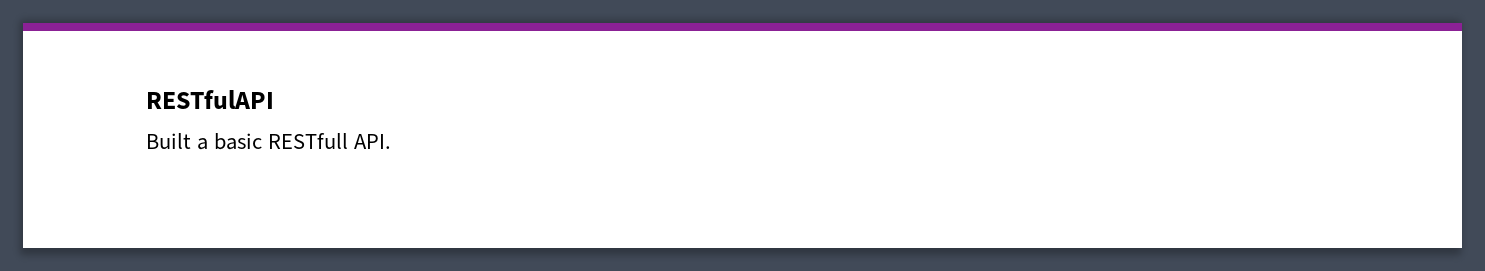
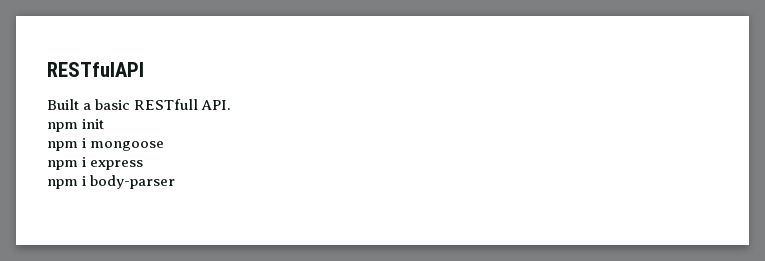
(392, 141) none -> [47,119,105,132] [47,138,165,151] [47,157,144,170] [47,175,176,189] // npm init // npm i mongoose // npm i express // npm i body-parser

